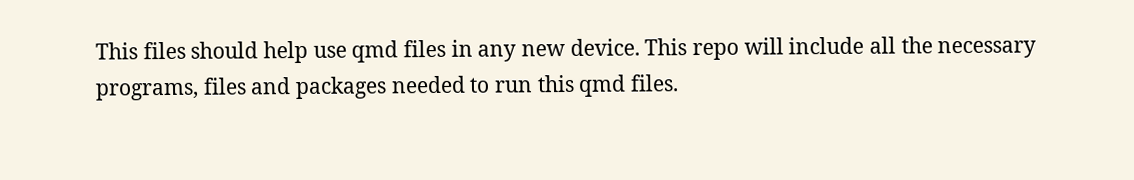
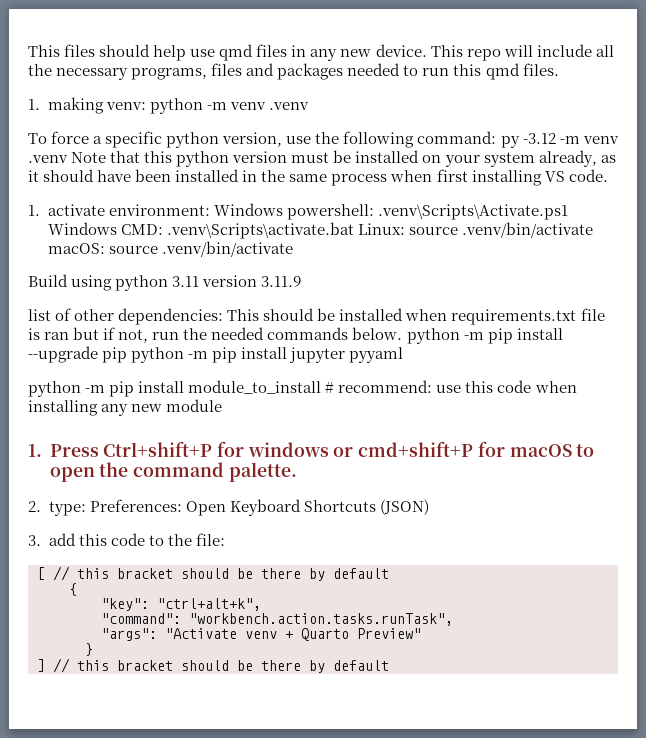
(680, 83) none -> [28,97,309,114] [28,131,619,148] [28,150,616,167] [28,169,608,186] [28,203,568,220] [47,222,593,239] [47,241,293,257] [28,274,302,291] [28,308,605,325] [28,327,563,344] [28,346,404,363] [28,380,577,397] [28,399,223,416] [28,441,595,457] [49,462,297,482] [28,499,429,516] [28,533,225,546] [37,566,389,581] [69,583,77,596] [101,598,261,611] [101,613,453,626] [101,628,421,641] [85,643,93,656] [37,658,389,673] // 1. making venv: python -m venv .venv // To force a specific python version, use the following command: py -3.12 -m venv .venv Note that this python version must be installed on your system already, as it should have been installed in the same process when first installing VS code. // 1. activate environment: Windows powershell: .venv\Scripts\Activate.ps1 Windows CMD: .venv\Scripts\activate.bat Linux: source .venv/bin/activate macOS: source .venv/bin/activate // Build using python 3.11 version 3.11.9 // list of other dependencies: This should be installed when requirements.txt file is ran but if not, run the needed commands below. python -m pip install --upgrade pip python -m pip install jupyter pyyaml // python -m pip install module_to_install # recommend: use this code when installing any new module // 1. Press Ctrl+shift+P for windows or cmd+shift+P for macOS to open the command palette. // 2. type: Preferences: Open Keyboard Shortcuts (JSON) // 3. add this code to the file: // [ // this bracket should be there by default // { // "key": "ctrl+alt+k", // "command": "workbench.action.tasks.runTask", // "args": "Activate venv + Quarto Preview" // } // ] // this bracket should be there by default

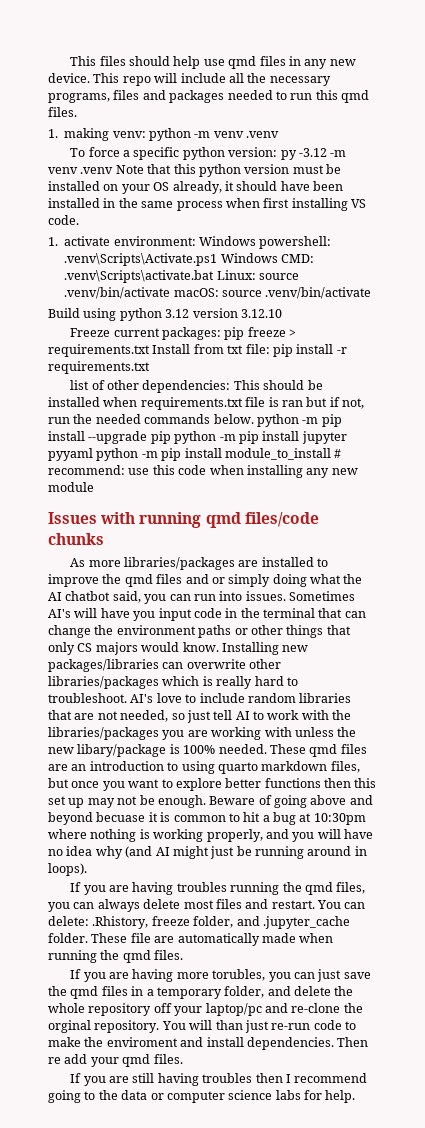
[222,131,497,148] version, use the following command: -> [228,147,278,157] version:
[483,150,616,167] system already, as -> [153,181,222,194] OS already,
[172,275,302,287] 3.11 version 3.11.9 -> [165,308,282,318] [70,327,297,340] [48,344,347,357] [48,361,150,374] 3.12 version 3.12.10 // Freeze current packages: pip freeze > requirements.txt Install from txt file: pip install -r requirements.txt
(404, 355) // -> (93, 454) none
[28,441,595,457] [49,462,297,482] [28,499,429,516] [28,533,225,546] [37,566,389,581] [69,583,77,596] [101,598,261,611] [101,613,453,626] [101,628,421,641] [85,643,93,656] [37,658,389,673] 1. Press Ctrl+shift+P for windows or cmd+shift+P for macOS to open the command palette. // 2. type: Preferences: Open Keyboard Shortcuts (JSON) // 3. add this code to the file: // [ // this bracket should be there by default // { // "key": "ctrl+alt+k", // "command": "workbench.action.tasks.runTask", // "args": "Activate venv + Quarto Preview" // } // ] // this bracket should be there by default -> [48,512,319,528] [48,533,104,545] [70,557,329,570] [48,574,363,587] [48,591,355,604] [48,608,366,621] [48,625,351,638] [48,642,309,655] [48,659,282,672] [48,676,298,689] [48,693,352,703] [48,710,352,723] [48,727,357,740] [48,744,367,757] [48,761,360,774] [48,778,377,791] [48,795,373,808] [48,812,366,825] [48,829,373,842] [48,846,367,859] [48,863,87,876] [70,882,366,895] [48,899,366,912] [48,916,350,929] [48,933,334,946] [48,950,184,963] [70,969,371,982] [48,986,354,999] [48,1003,363,1016] [48,1020,356,1033] [48,1037,369,1050] [48,1054,183,1067] [70,1073,368,1086] [48,1090,356,1103] Issues with running qmd files/code chunks // As more libraries/packages are installed to improve the qmd files and or simply doing what the AI chatbot said, you can run into issues. Sometimes AI's will have you input code in the terminal that can change the environment paths or other things that only CS majors would know. Installing new packages/libraries can overwrite other libraries/packages which is really hard to troubleshoot. AI's love to include random libraries that are not needed, so just tell AI to work with the libraries/packages you are working with unless the new libary/package is 100% needed. These qmd files are an introduction to using quarto markdown files, but once you want to explore better functions then this set up may not be enough. Beware of going above and beyond becuase it is common to hit a bug at 10:30pm where nothing is working properly, and you will have no idea why (and AI might just be running around in loops). // If you are having troubles running the qmd files, you can always delete most files and restart. You can delete: .Rhistory, freeze folder, and .jupyter_cache folder. These file are automatically made when running the qmd files. // If you are having more torubles, you can just save the qmd files in a temporary folder, and delete the whole repository off your laptop/pc and re-clone the orginal repository. You will than just re-run code to make the enviroment and install dependencies. Then re add your qmd files. // If you are still having troubles then I recommend going to the data or computer science labs for help.

